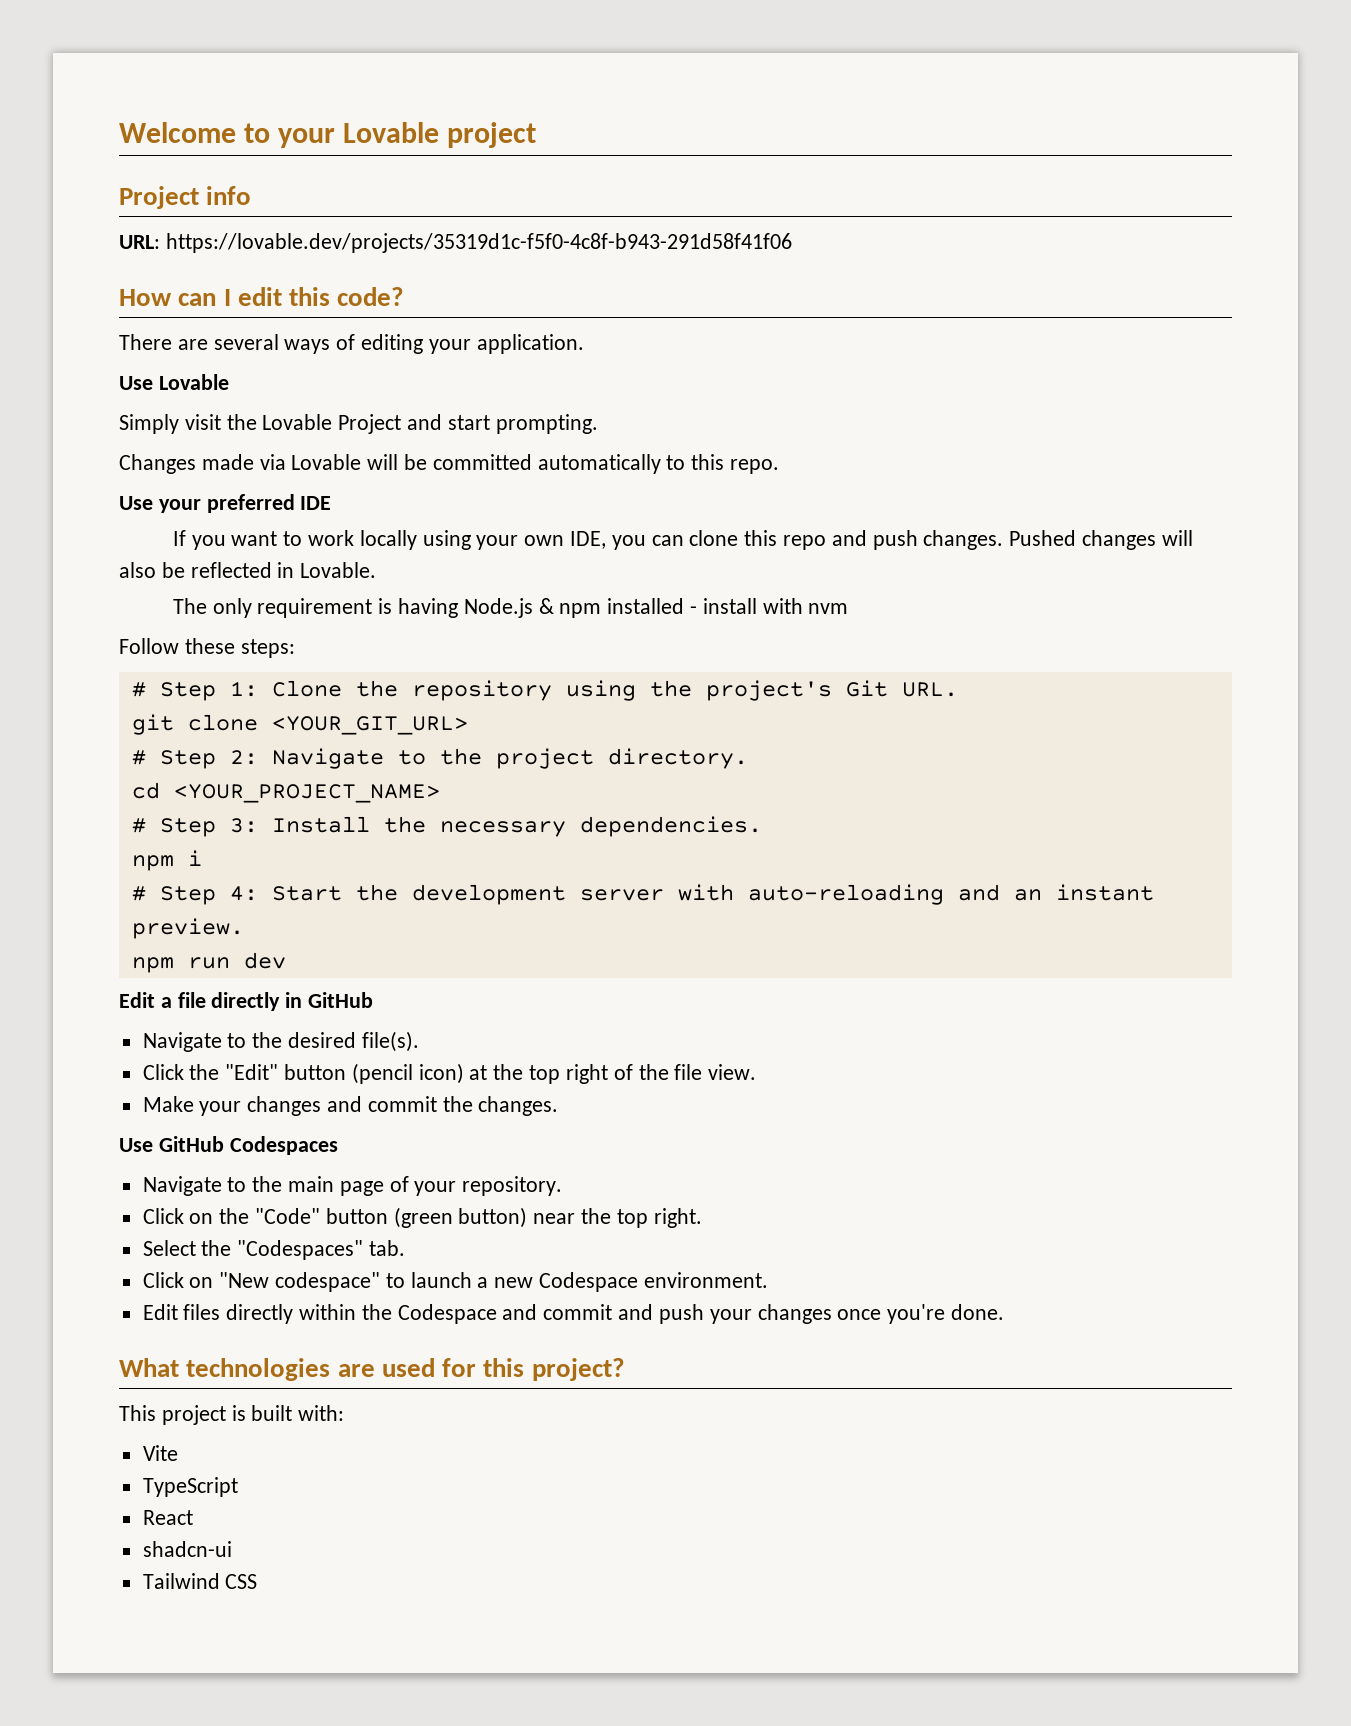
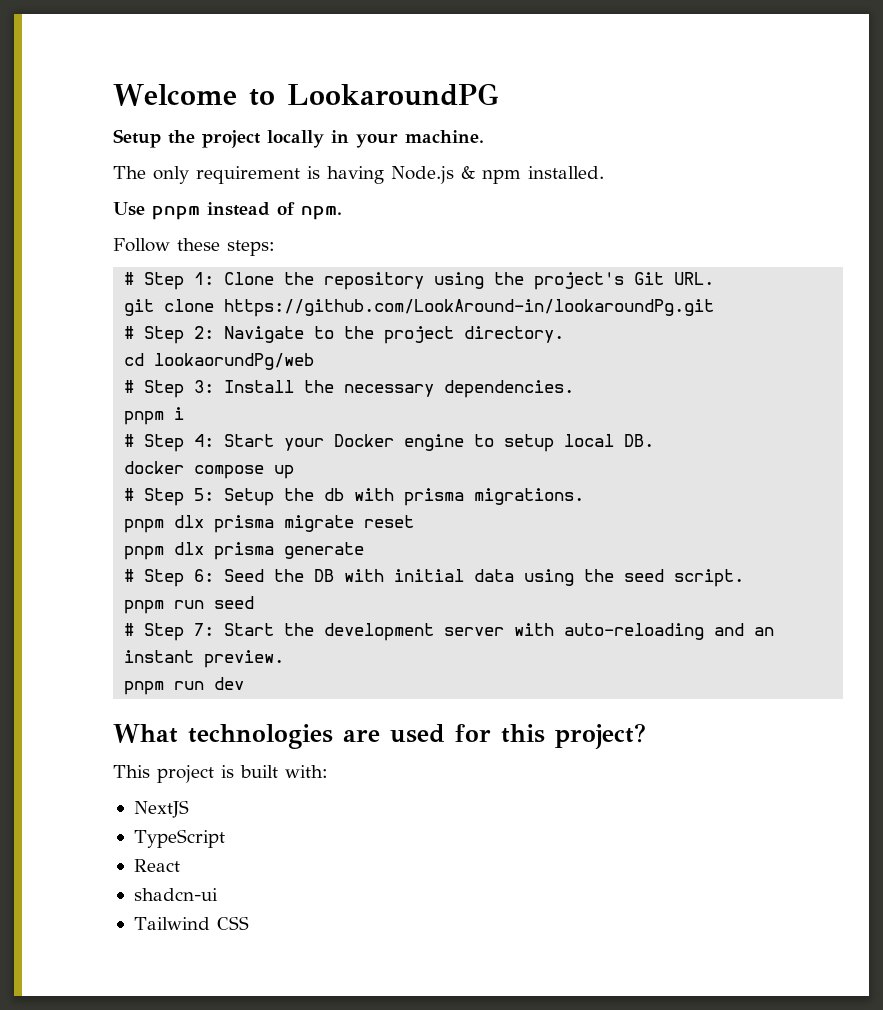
[278,122,537,148] [119,186,252,209] [119,233,792,253] [119,287,405,306] [119,334,584,354] [119,374,229,390] [119,414,598,434] [119,454,780,474] [119,494,332,513] [172,530,1193,550] [119,562,377,578] your Lovable project // Project info // URL: https://lovable.dev/projects/35319d1c-f5f0-4c8f-b943-291d58f41f06 // How can I edit this code? // There are several ways of editing your application. // Use Lovable // Simply visit the Lovable Project and start prompting. // Changes made via Lovable will be committed automatically to this repo. // Use your preferred IDE // If you want to work locally using your own IDE, you can clone this repo and push changes. Pushed changes will also be reflected in Lovable. -> [286,83,499,106] [113,129,484,148] LookaroundPG // Setup the project locally in your machine.
[607,598,849,614] installed - install with nvm -> [528,166,604,179] [113,202,342,220] installed. // Use pnpm instead of npm.
[271,716,468,735] <YOUR_GIT_URL> -> [224,299,715,317] https://github.com/LookAround-in/lookaroundPg.git
[173,784,440,803] <YOUR_PROJECT_NAME> -> [154,353,315,370] lookaorundPg/web
[131,855,174,871] npm -> [124,411,165,425] pnpm
(342, 893) none -> [284,434,655,452] [124,461,295,479] [124,488,585,506] [124,515,415,533] [124,542,365,560] [124,569,745,587] [124,596,255,614] [124,623,275,641] your Docker engine to setup local DB. // docker compose up // # Step 5: Setup the db with prisma migrations. // pnpm dlx prisma migrate reset // pnpm dlx prisma generate // # Step 6: Seed the DB with initial data using the seed script. // pnpm run seed // # Step 7: Start
[131,957,174,973] npm -> [124,681,165,695] pnpm
[119,992,374,1011] [142,1031,419,1052] [142,1063,757,1084] [142,1096,559,1116] [119,1136,338,1155] [142,1176,563,1196] [142,1207,702,1228] [142,1240,406,1260] [142,1272,768,1292] [142,1304,1004,1324] // Edit a file directly in GitHub // Navigate to the desired file(s). // Click the "Edit" button (pencil icon) at the top right of the file view. // Make your changes and commit the changes. // Use GitHub Codespaces // Navigate to the main page of your repository. // Click on the "Code" button (green button) near the top right. // Select the "Codespaces" tab. // Click on "New codespace" to launch a new Codespace environment. // Edit files directly within the Codespace and commit and push your changes once you're done. -> (245, 683) none
[142,1445,178,1461] Vite -> [133,800,189,818] NextJS

